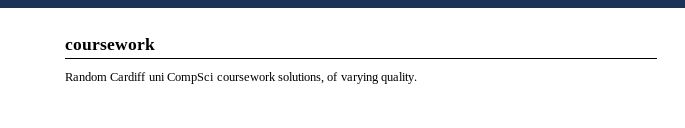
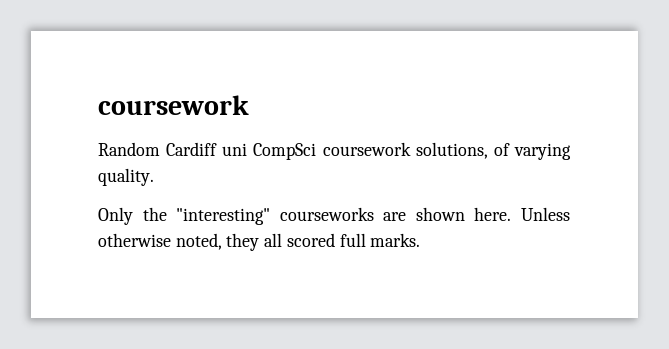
(417, 78) none -> [98,207,570,225] [98,233,421,251] // Only the "interesting" courseworks are shown here. Unless otherwise noted, they all scored full marks.

